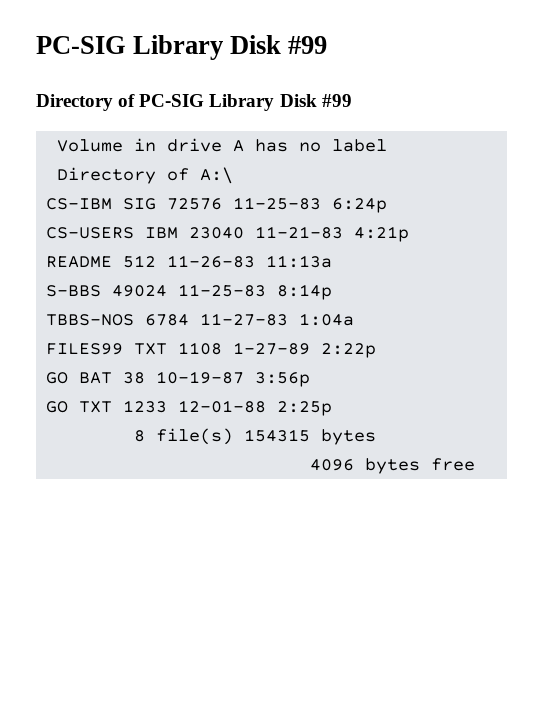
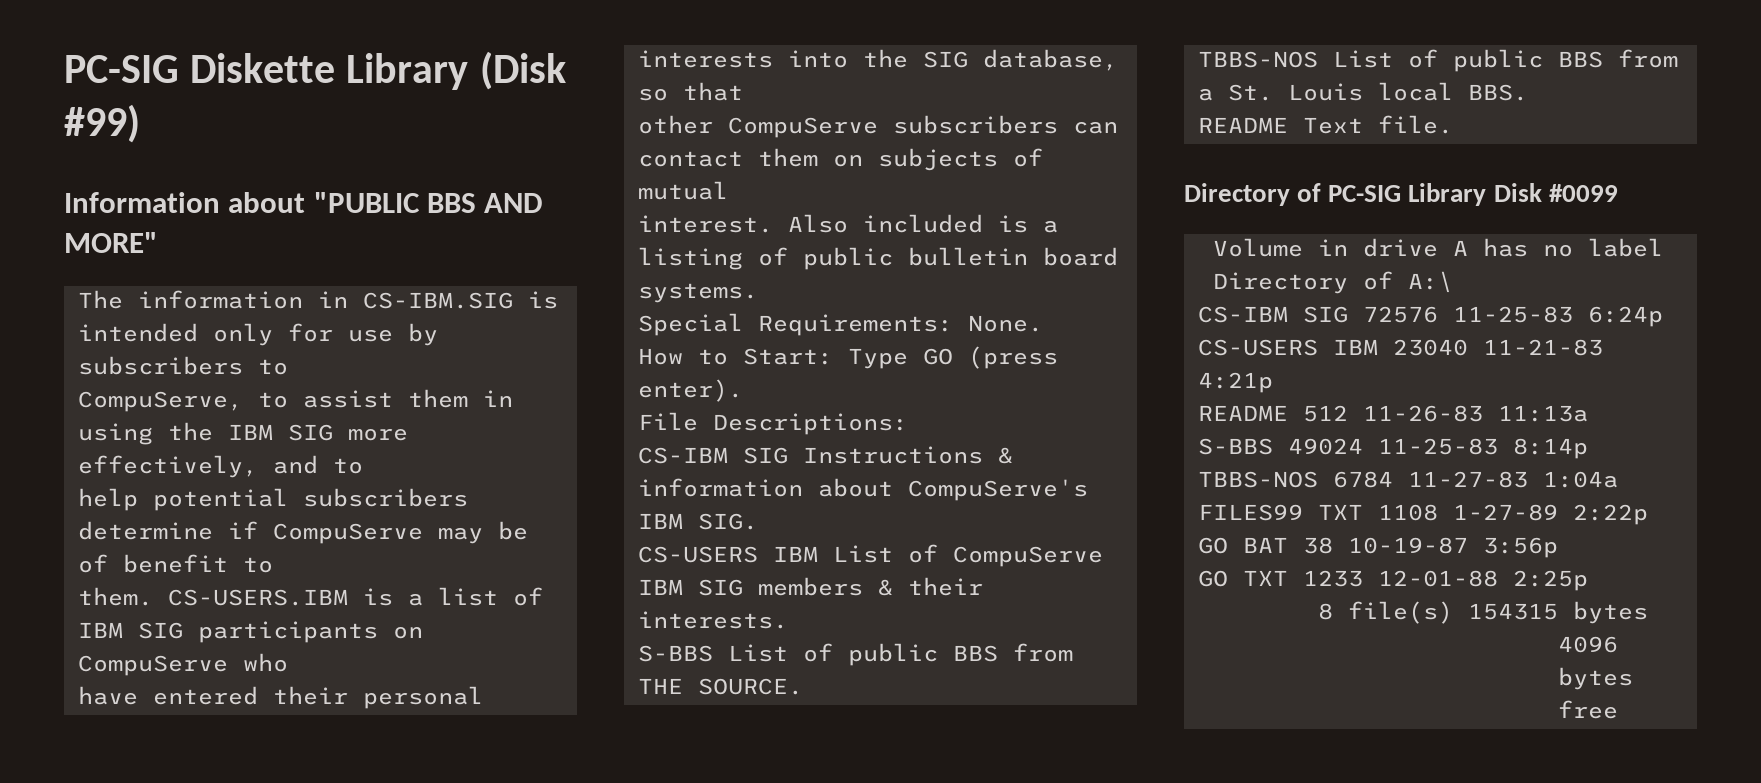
[36,35,328,60] PC-SIG Library Disk #99 -> [64,51,566,90] [64,104,140,143] [64,192,544,213] [64,232,158,253] [77,290,558,309] [77,323,438,346] [77,356,288,375] [77,389,513,412] [77,422,408,445] [77,455,363,478] [77,488,468,511] [77,521,528,544] [77,554,273,573] [77,587,543,606] [77,621,423,643] [77,653,288,676] [77,686,483,709] [637,49,1118,71] [637,82,743,101] [637,115,1118,138] [637,148,1043,171] [637,181,728,200] [637,214,1058,233] [637,247,1118,270] [637,283,758,303] [637,313,1043,336] [637,346,1058,369] [637,379,743,402] [637,412,908,435] [637,446,1013,464] [637,478,1088,501] [637,513,758,530] [637,544,1103,567] [637,577,983,596] [637,611,788,629] [637,643,1073,666] [637,678,803,695] [1197,49,1678,72] [1197,82,1528,101] [1197,115,1453,134] PC-SIG Diskette Library (Disk #99) // Information about "PUBLIC BBS AND MORE" // The information in CS-IBM.SIG is intended only for use by subscribers to // CompuServe, to assist them in using the IBM SIG more effectively, and to // help potential subscribers determine if CompuServe may be of benefit to // them. CS-USERS.IBM is a list of IBM SIG participants on CompuServe who // have entered their personal interests into the SIG database, so that // other CompuServe subscribers can contact them on subjects of mutual // interest. Also included is a listing of public bulletin board systems. // Special Requirements: None. // How to Start: Type GO (press enter). // File Descriptions: // CS-IBM SIG Instructions & information about CompuServe's IBM SIG. // CS-USERS IBM List of CompuServe IBM SIG members & their interests. // S-BBS List of public BBS from THE SOURCE. // TBBS-NOS List of public BBS from a St. Louis local BBS. // README Text file.
[321,94,352,107] #99 -> [1548,184,1618,202] #0099

